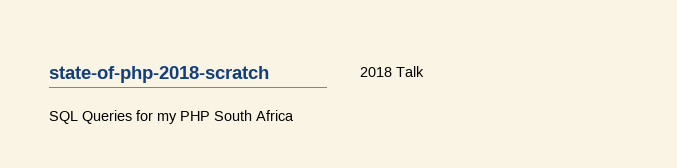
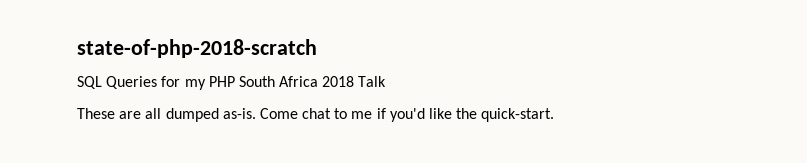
(424, 71) none -> [77,108,555,122] // These are all dumped as-is. Come chat to me if you'd like the quick-start.

